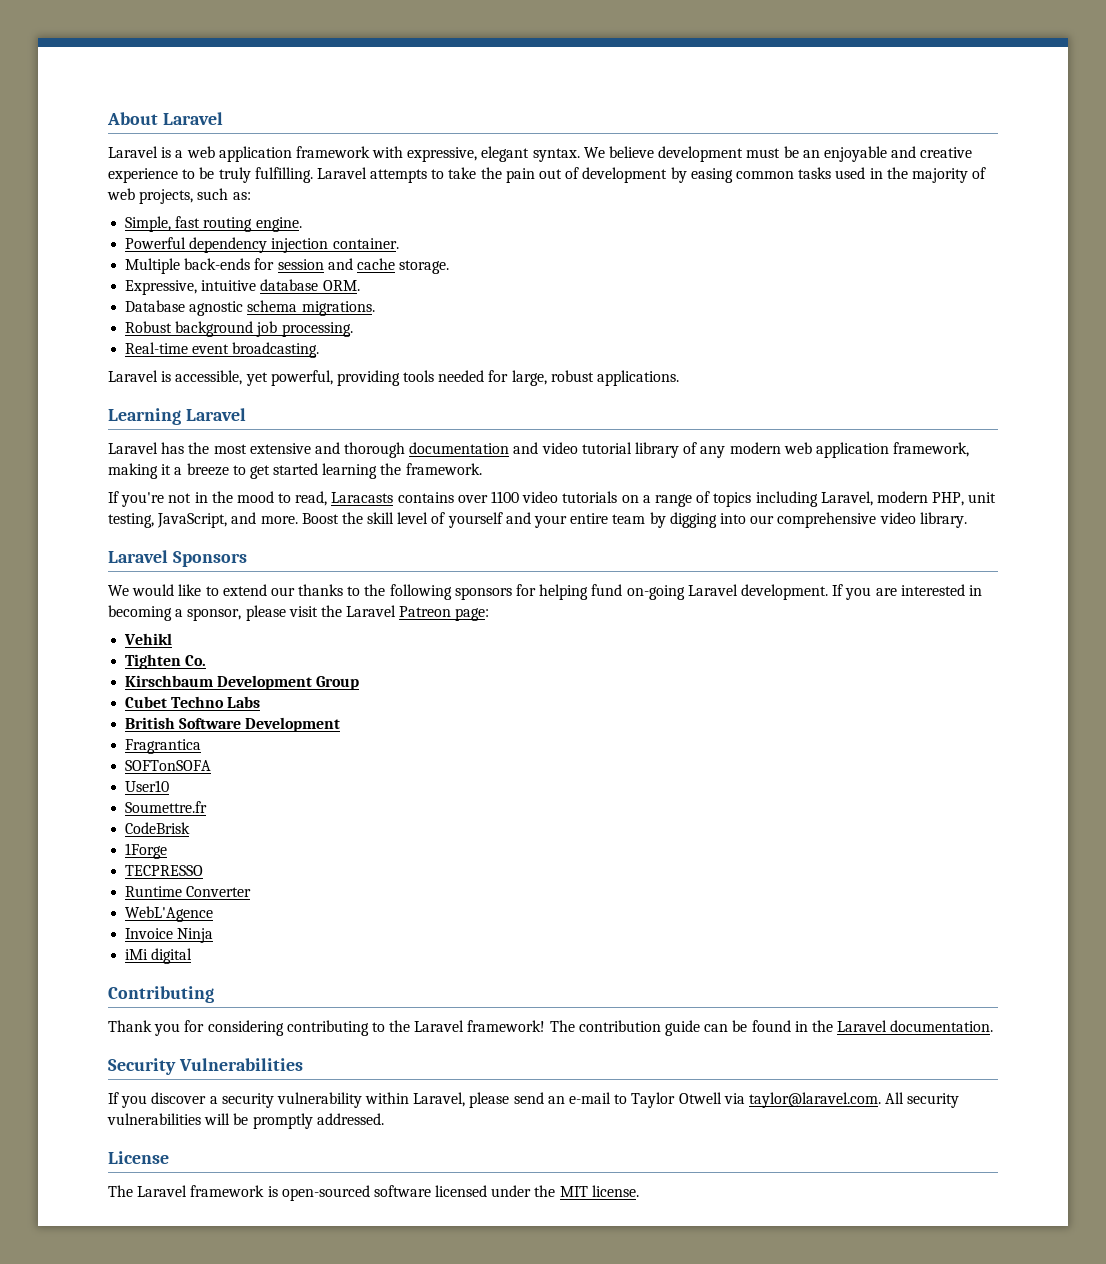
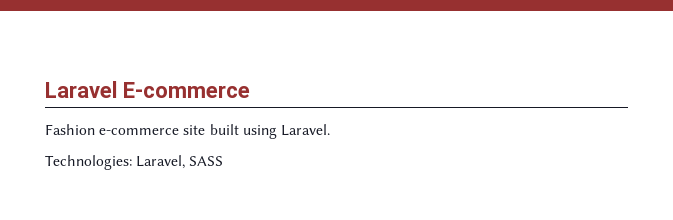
[107,112,223,125] [108,146,973,162] [108,167,987,183] [107,188,251,204] [125,216,302,232] [125,237,399,253] [125,258,450,274] [125,279,360,295] [125,300,375,316] [125,321,353,337] [125,342,320,358] [108,370,680,386] [108,408,246,425] [108,442,970,458] [108,463,482,479] [108,491,997,507] [108,512,967,528] [108,550,247,567] [108,584,982,600] [108,605,490,621] [124,633,173,645] [125,654,207,669] [125,675,360,690] [125,696,261,708] [125,717,341,732] [125,739,202,754] [125,760,212,771] [125,780,170,792] [125,801,208,813] [125,822,191,834] [125,843,168,859] [125,865,204,876] [125,886,252,897] [125,906,214,922] [125,928,214,943] [125,948,193,964] [108,986,214,1003] [108,1020,994,1036] [108,1058,303,1075] [108,1092,960,1108] [107,1113,384,1129] [108,1151,169,1164] [108,1185,639,1201] About Laravel // Laravel is a web application framework with expressive, elegant syntax. We believe development must be an enjoyable and creative experience to be truly fulfilling. Laravel attempts to take the pain out of development by easing common tasks used in the majority of web projects, such as: // Simple, fast routing engine. // Powerful dependency injection container. // Multiple back-ends for session and cache storage. // Expressive, intuitive database ORM. // Database agnostic schema migrations. // Robust background job processing. // Real-time event broadcasting. // Laravel is accessible, yet powerful, providing tools needed for large, robust applications. // Learning Laravel // Laravel has the most extensive and thorough documentation and video tutorial library of any modern web application framework, making it a breeze to get started learning the framework. // If you're not in the mood to read, Laracasts contains over 1100 video tutorials on a range of topics including Laravel, modern PHP, unit testing, JavaScript, and more. Boost the skill level of yourself and your entire team by digging into our comprehensive video library. // Laravel Sponsors // We would like to extend our thanks to the following sponsors for helping fund on-going Laravel development. If you are interested in becoming a sponsor, please visit the Laravel Patreon page: // Vehikl // Tighten Co. // Kirschbaum Development Group // Cubet Techno Labs // British Software Development // Fragrantica // SOFTonSOFA // User10 // Soumettre.fr // CodeBrisk // 1Forge // TECPRESSO // Runtime Converter // WebL'Agence // Invoice Ninja // iMi digital // Contributing // Thank you for considering contributing to the Laravel framework! The contribution guide can be found in the Laravel documentation. // Security Vulnerabilities // If you discover a security vulnerability within Laravel, please send an e-mail to Taylor Otwell via taylor@laravel.com. All security vulnerabilities will be promptly addressed. // License // The Laravel framework is open-sourced software licensed under the MIT license. -> [45,81,250,98] [45,124,330,139] [45,155,224,170] Laravel E-commerce // Fashion e-commerce site built using Laravel. // Technologies: Laravel, SASS

